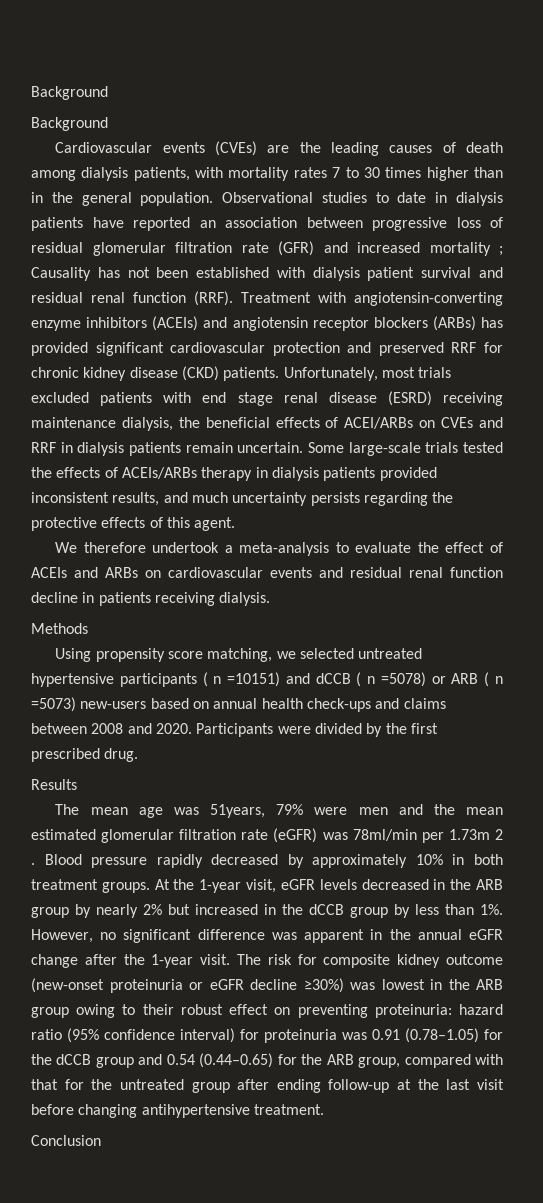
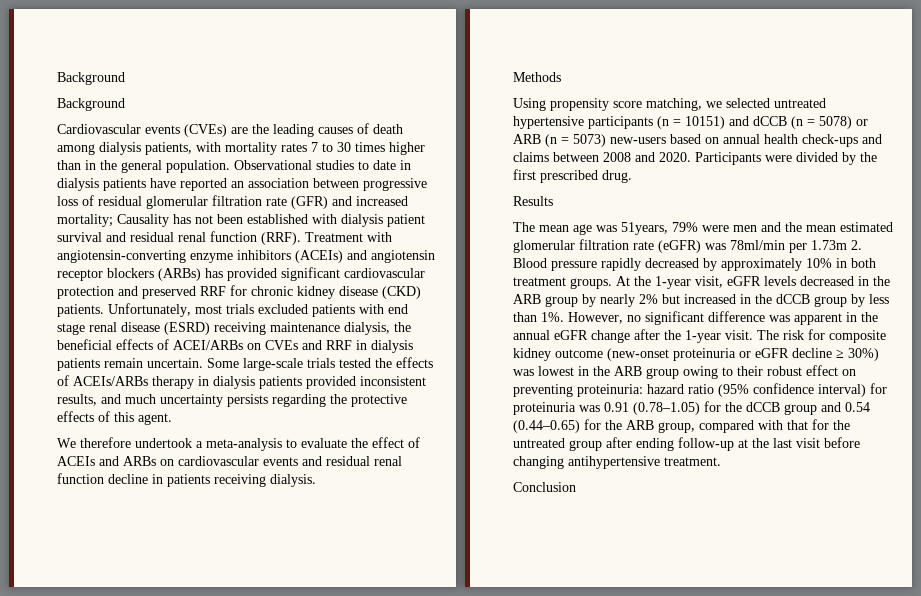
[429,242,503,256] mortality ; -> [57,214,113,227] mortality;
[202,672,504,687] [31,697,76,712] ( n =10151) and dCCB ( n =5078) or ARB ( n =5073) -> [657,116,868,129] [513,134,606,147] (n = 10151) and dCCB (n = 5078) or ARB (n = 5073)
[494,829,503,840] [31,863,35,865] 2 . -> [851,240,862,250] 2.
[303,978,344,993] ≥30%) -> [836,348,879,361] ≥ 30%)

